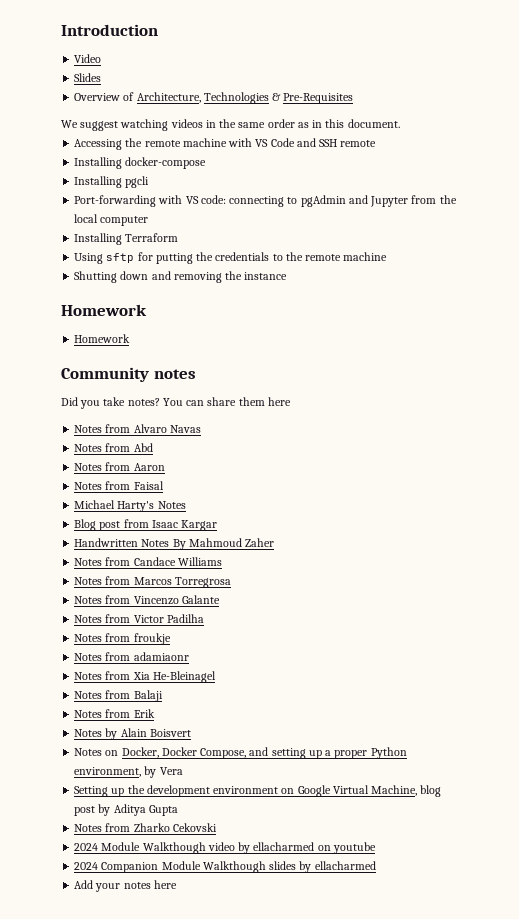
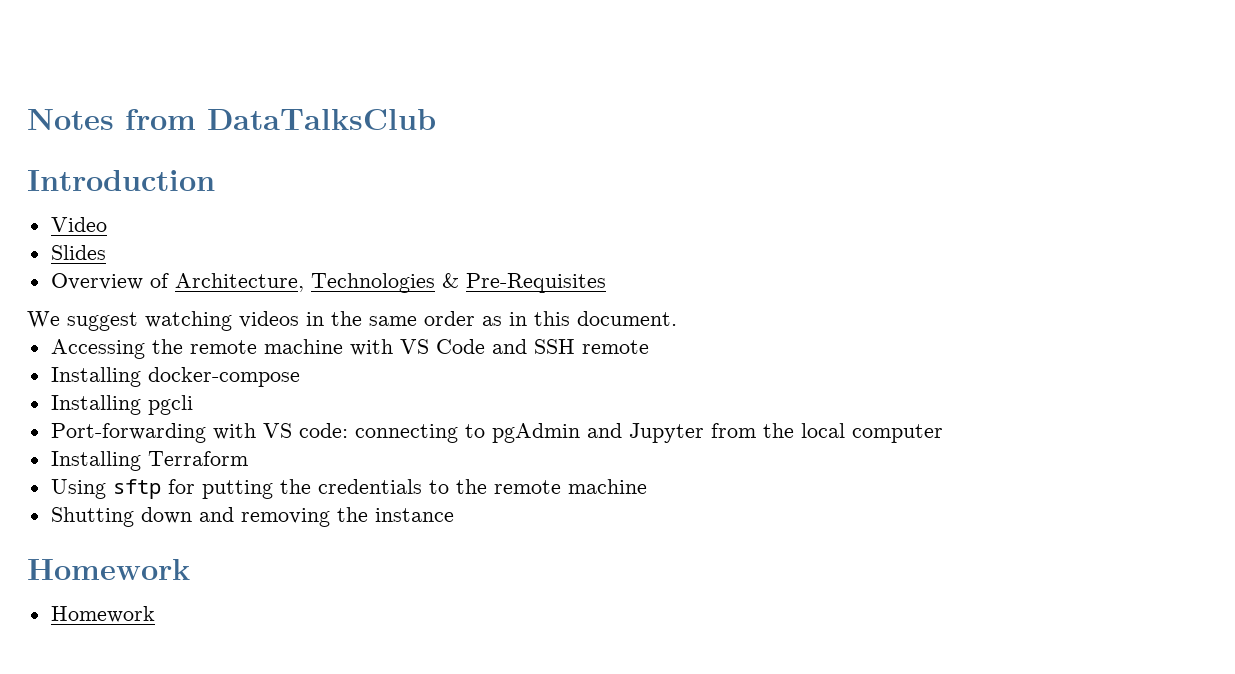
(61, 30) none -> [27,109,436,130] Notes from DataTalksClub //
[61,367,196,382] [61,397,291,409] [74,424,201,433] [74,443,153,452] [74,462,165,471] [74,481,164,490] [74,500,186,512] [74,519,218,531] [74,538,275,550] [74,557,222,566] [74,576,231,588] [74,595,220,605] [74,614,204,623] [74,633,171,645] [74,652,189,661] [74,671,216,683] [74,690,163,702] [74,709,155,718] [74,728,191,740] [74,747,407,759] [74,766,183,778] [74,785,442,797] [74,804,178,816] [74,823,217,832] [74,842,376,854] [74,861,376,873] [74,880,177,892] // Community notes // Did you take notes? You can share them here // Notes from Alvaro Navas // Notes from Abd // Notes from Aaron // Notes from Faisal // Michael Harty's Notes // Blog post from Isaac Kargar // Handwritten Notes By Mahmoud Zaher // Notes from Candace Williams // Notes from Marcos Torregrosa // Notes from Vincenzo Galante // Notes from Victor Padilha // Notes from froukje // Notes from adamiaonr // Notes from Xia He-Bleinagel // Notes from Balaji // Notes from Erik // Notes by Alain Boisvert // Notes on Docker, Docker Compose, and setting up a proper Python environment, by Vera // Setting up the development environment on Google Virtual Machine, blog post by Aditya Gupta // Notes from Zharko Cekovski // 2024 Module Walkthough video by ellacharmed on youtube // 2024 Companion Module Walkthough slides by ellacharmed // Add your notes here -> (155, 614) none

